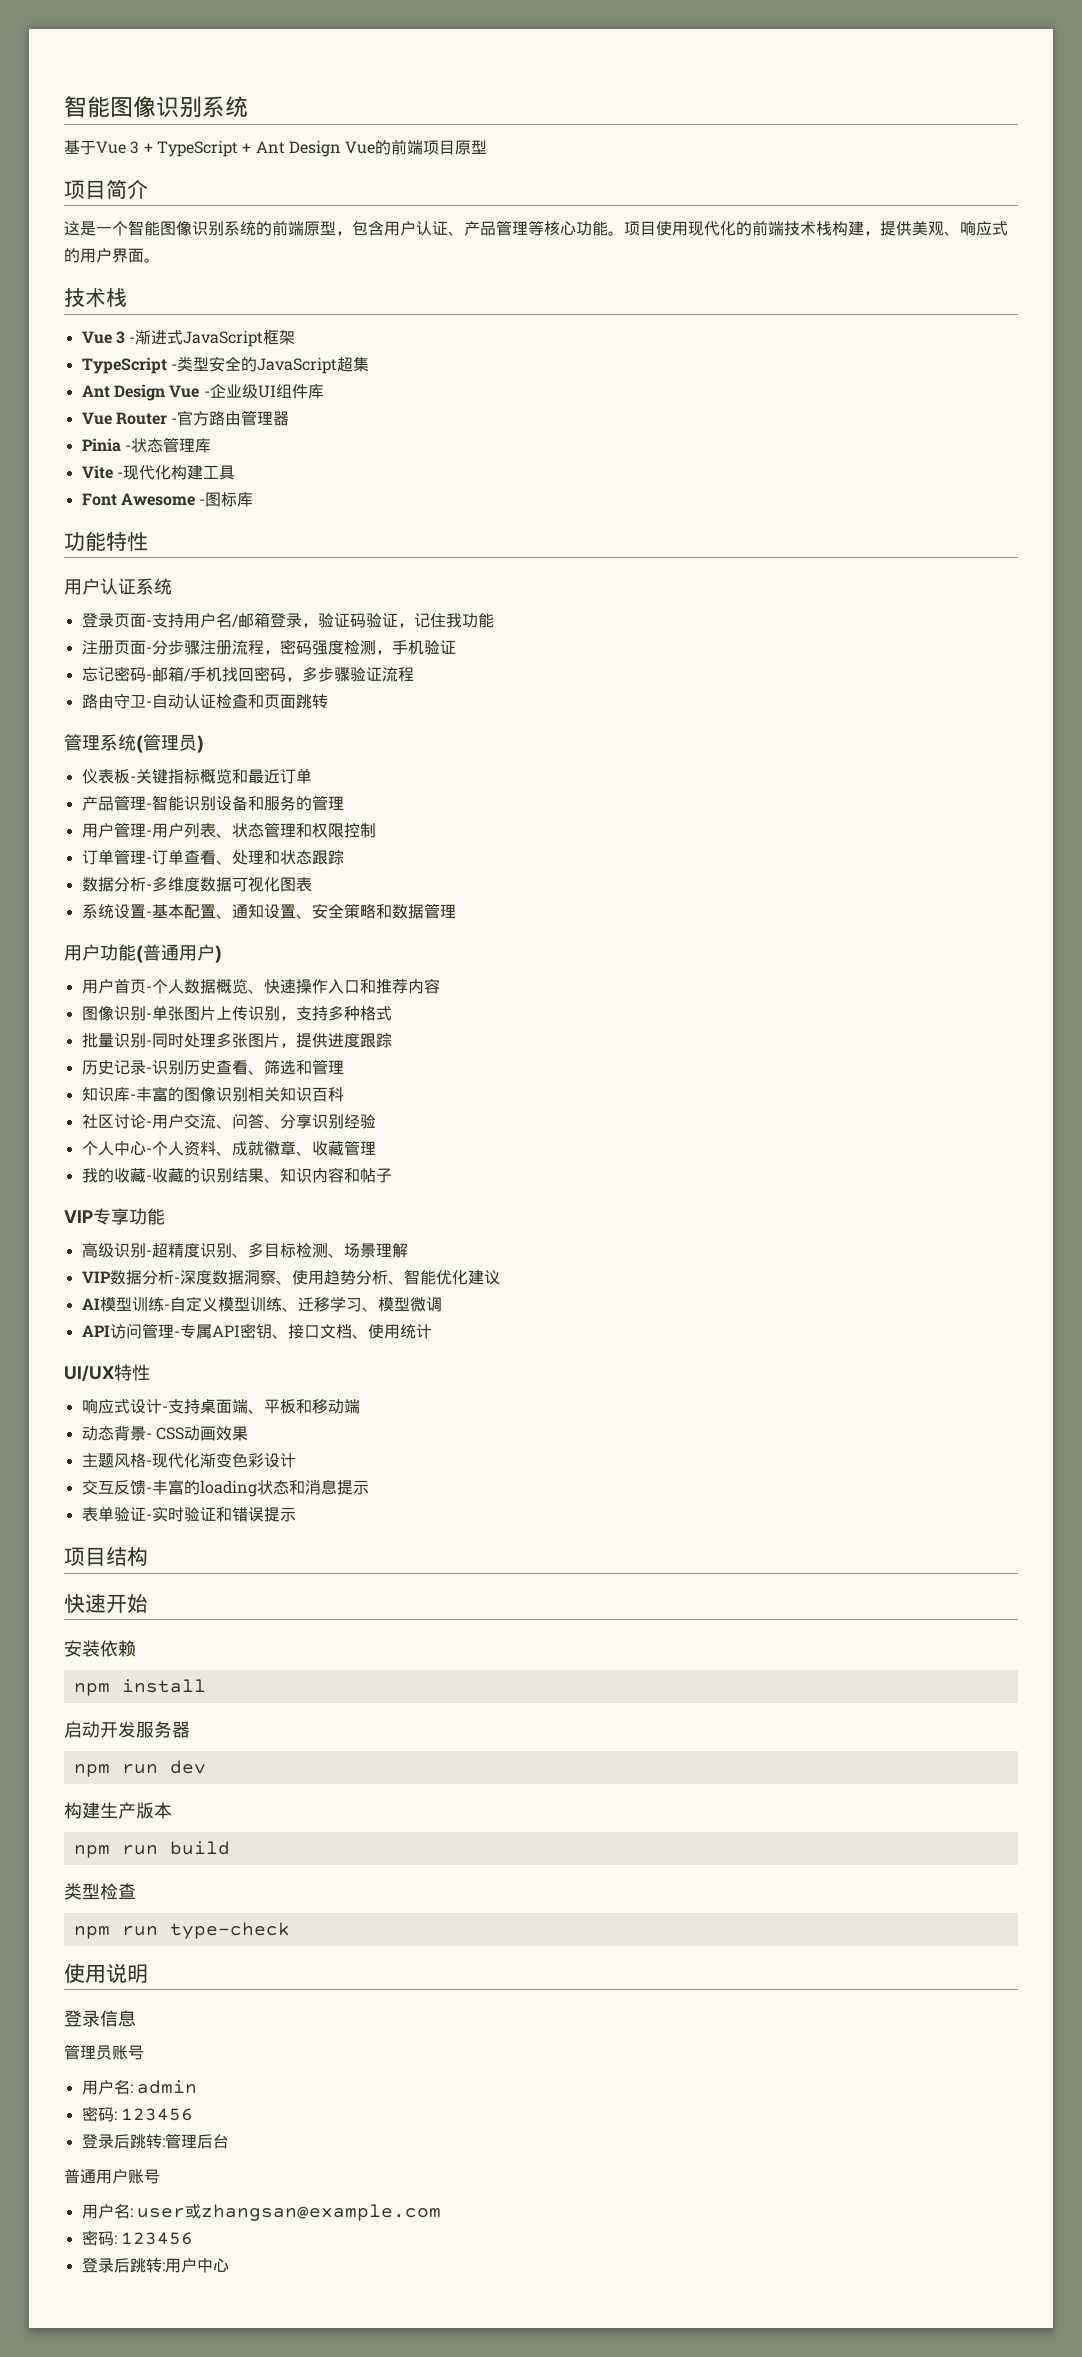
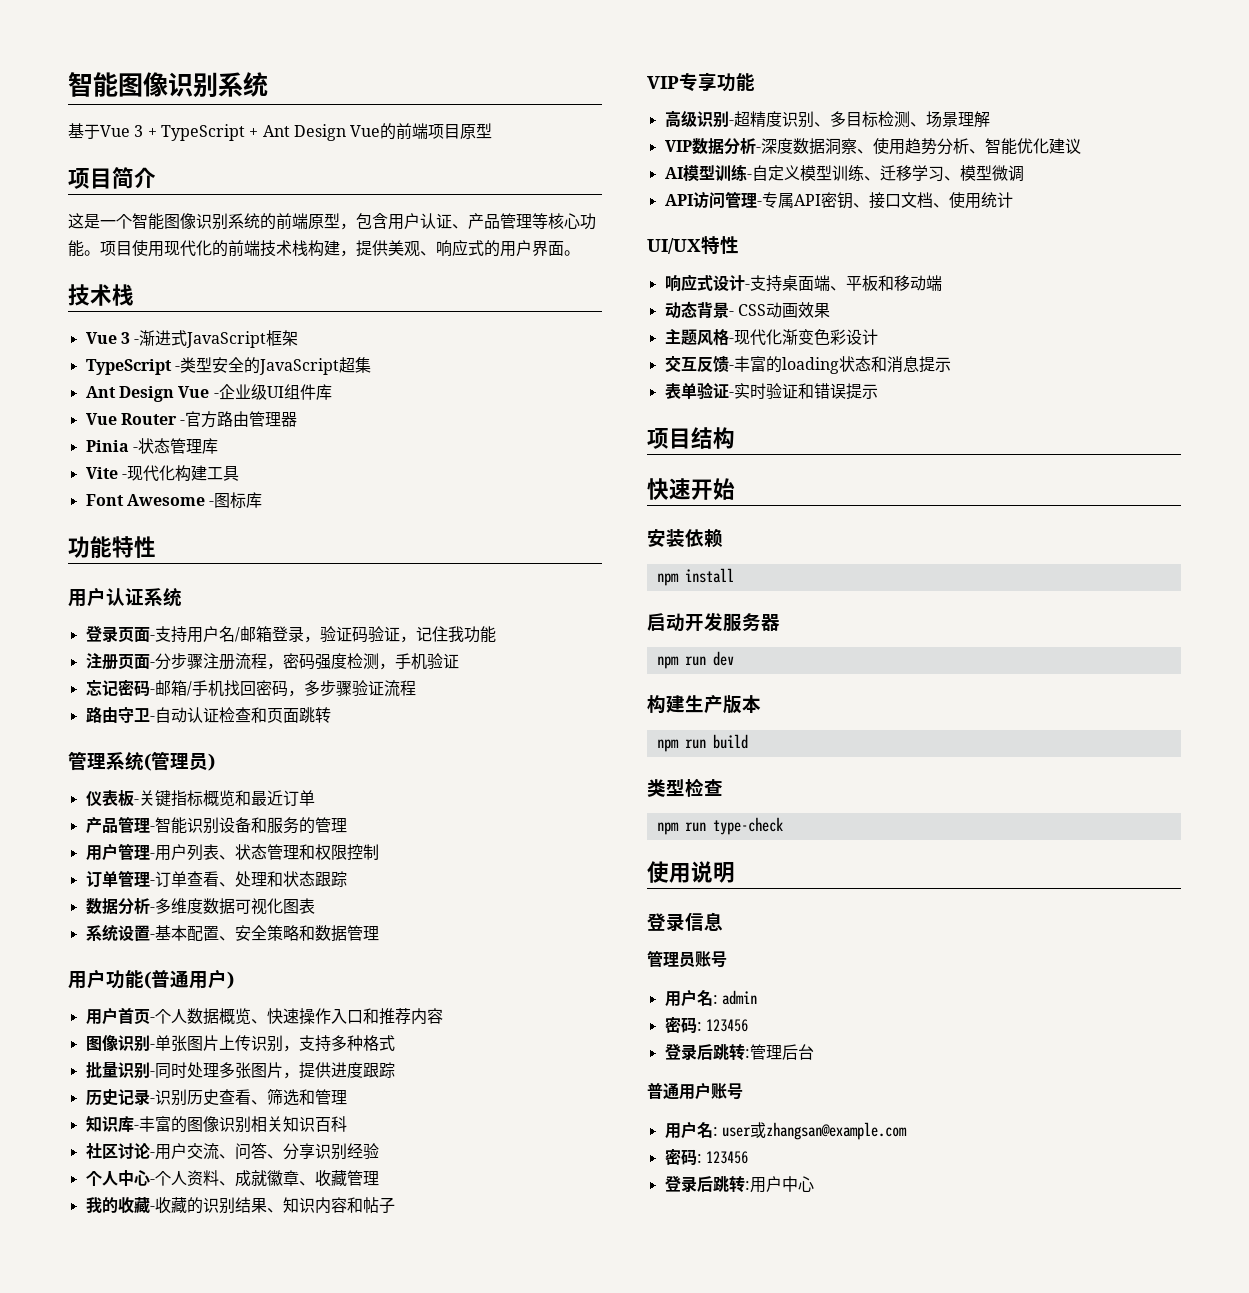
[231,904,312,919] 通知设置、 -> (235, 938) none

